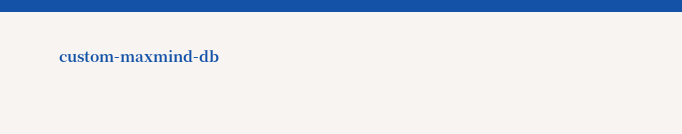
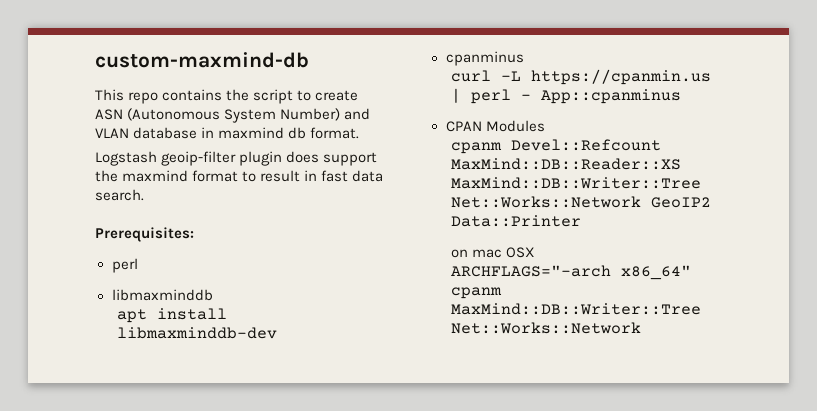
(219, 56) none -> [95,89,359,104] [95,108,371,123] [95,127,360,139] [95,151,378,166] [95,170,384,182] [95,189,144,201] [95,227,194,242] [111,258,138,273] [111,289,213,301] [117,308,228,323] [117,327,278,339] [445,51,524,66] [451,69,712,85] [451,88,682,104] [445,120,545,132] [451,139,662,154] [451,158,682,170] [451,177,702,189] [451,196,712,208] [451,215,582,227] [451,247,536,258] [451,265,692,280] [451,287,503,299] [451,303,702,315] [451,322,642,334] // This repo contains the script to create ASN (Autonomous System Number) and VLAN database in maxmind db format. // Logstash geoip-filter plugin does support the maxmind format to result in fast data search. // Prerequisites: // perl // libmaxminddb // apt install libmaxminddb-dev // cpanminus // curl -L https://cpanmin.us | perl - App::cpanminus // CPAN Modules // cpanm Devel::Refcount MaxMind::DB::Reader::XS MaxMind::DB::Writer::Tree Net::Works::Network GeoIP2 Data::Printer // on mac OSX // ARCHFLAGS="-arch x86_64" cpanm MaxMind::DB::Writer::Tree Net::Works::Network

